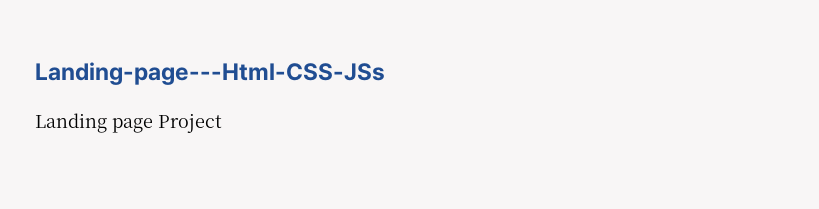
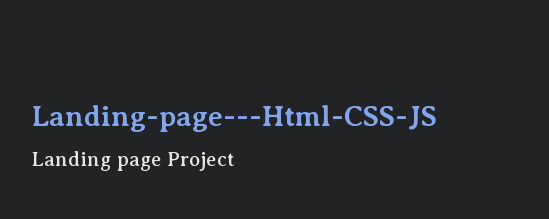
[35,62,385,85] Landing-page---Html-CSS-JSs -> [32,105,437,132] Landing-page---Html-CSS-JS

